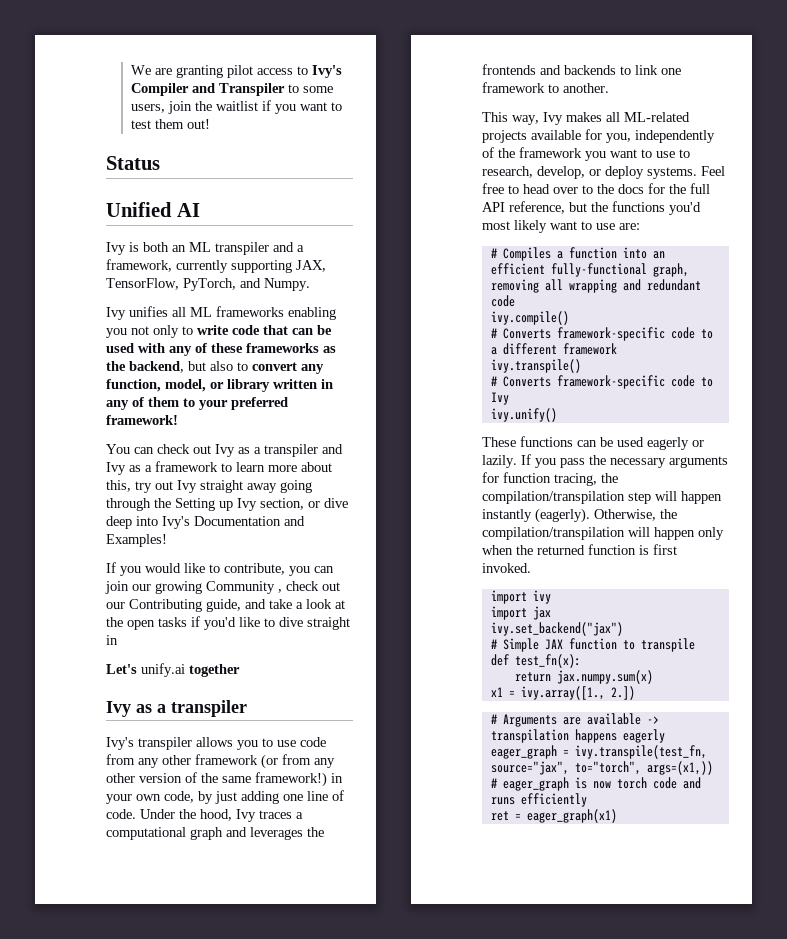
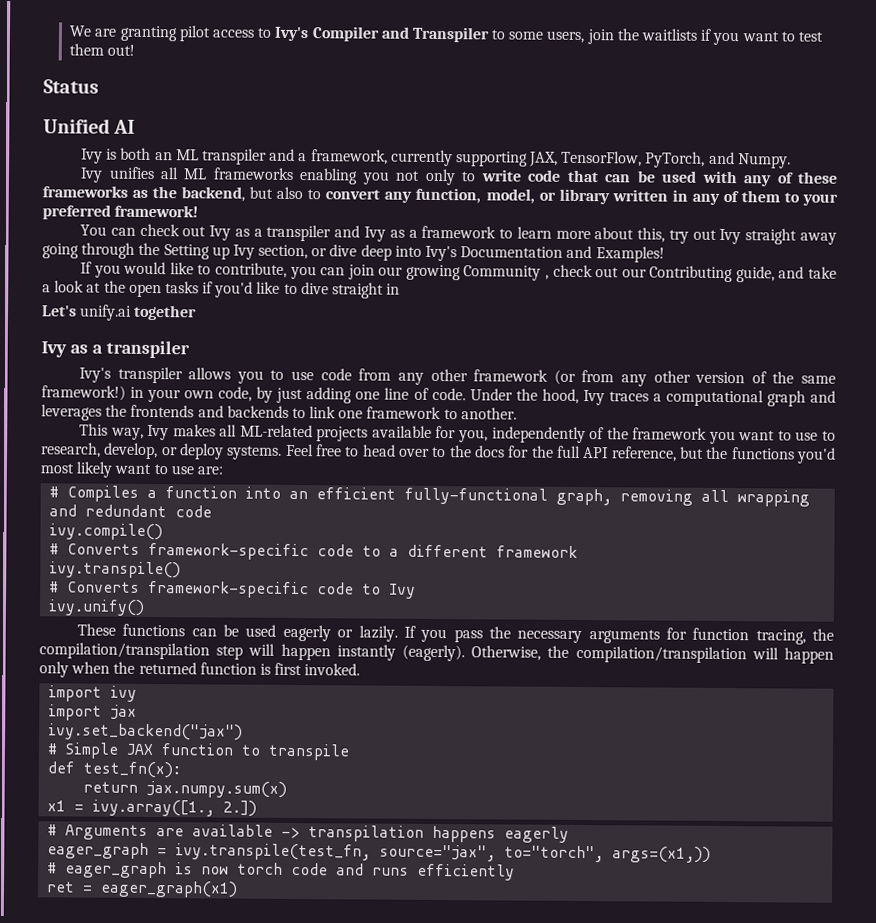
[216,101,259,111] waitlist -> [641,28,699,41] waitlists

